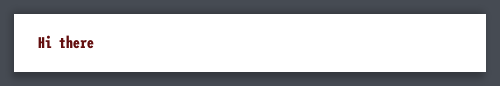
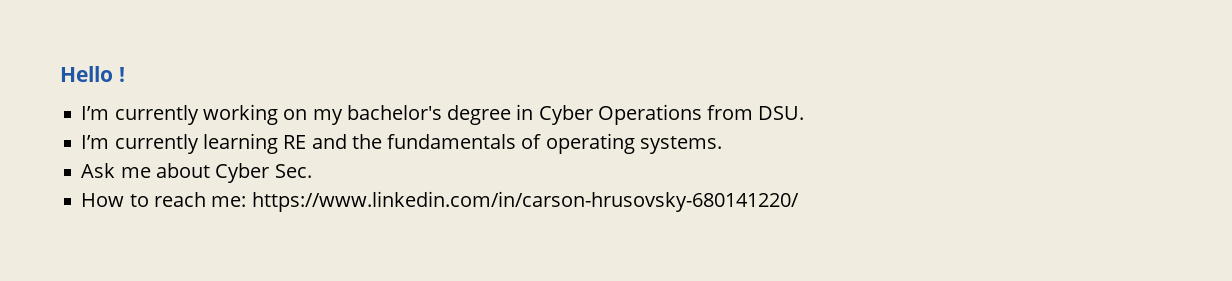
[38,35,94,49] Hi there -> [60,66,125,82] [81,104,805,125] [81,133,722,154] [81,163,312,183] [81,191,799,212] Hello ! // I’m currently working on my bachelor's degree in Cyber Operations from DSU. // I’m currently learning RE and the fundamentals of operating systems. // Ask me about Cyber Sec. // How to reach me: https://www.linkedin.com/in/carson-hrusovsky-680141220/

